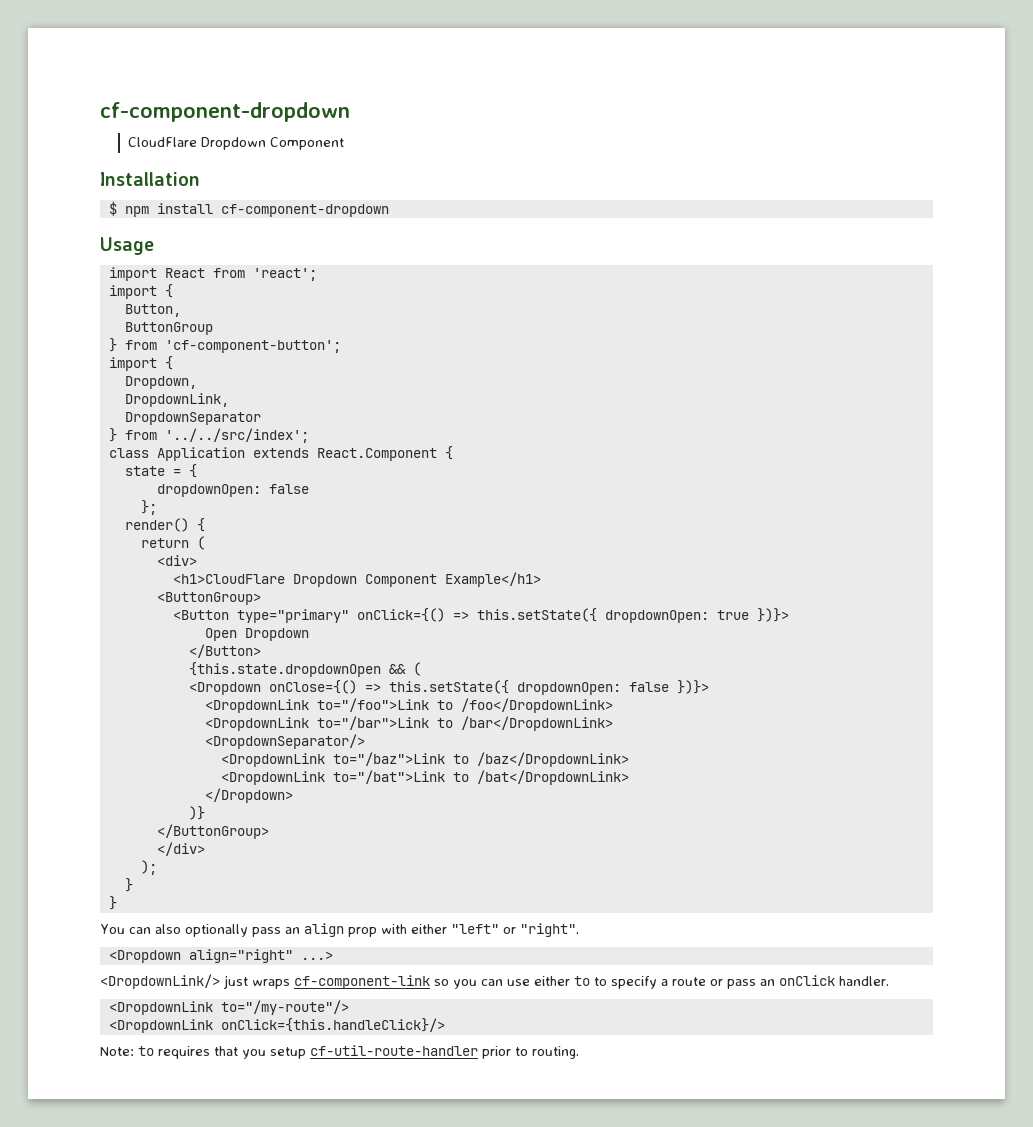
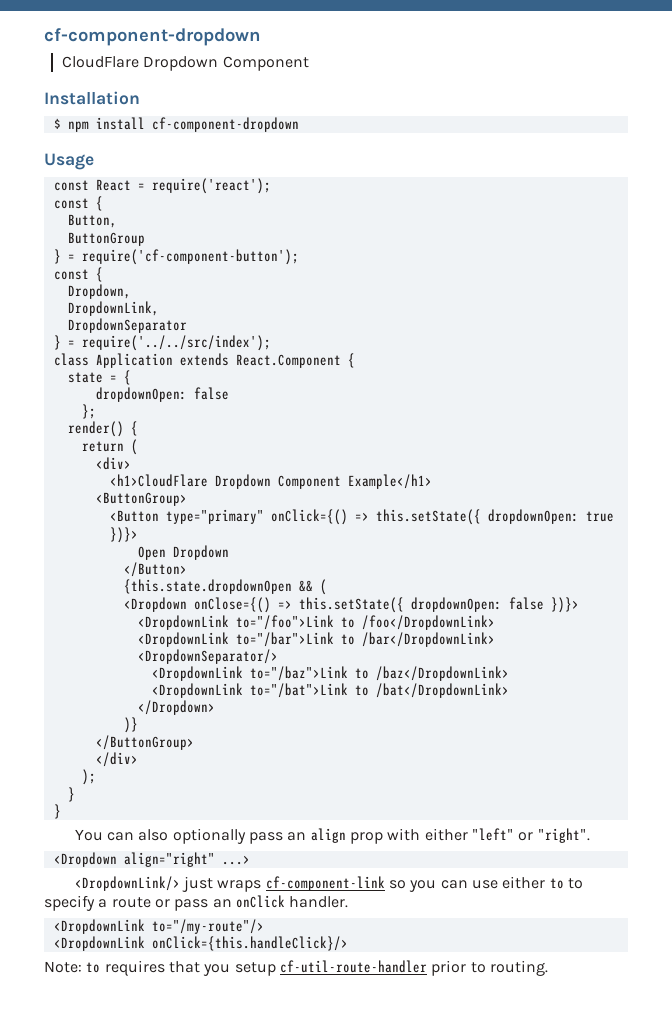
[108,267,317,281] [108,285,157,299] import React from 'react'; // import -> [53,178,271,194] [53,198,89,209] const React = require('react'); // const
[124,340,341,353] [108,357,157,371] from 'cf-component-button'; // import -> [67,249,299,265] [53,269,89,280] = require('cf-component-button'); // const
[124,428,309,443] from '../../src/index'; -> [67,335,271,351] = require('../../src/index');

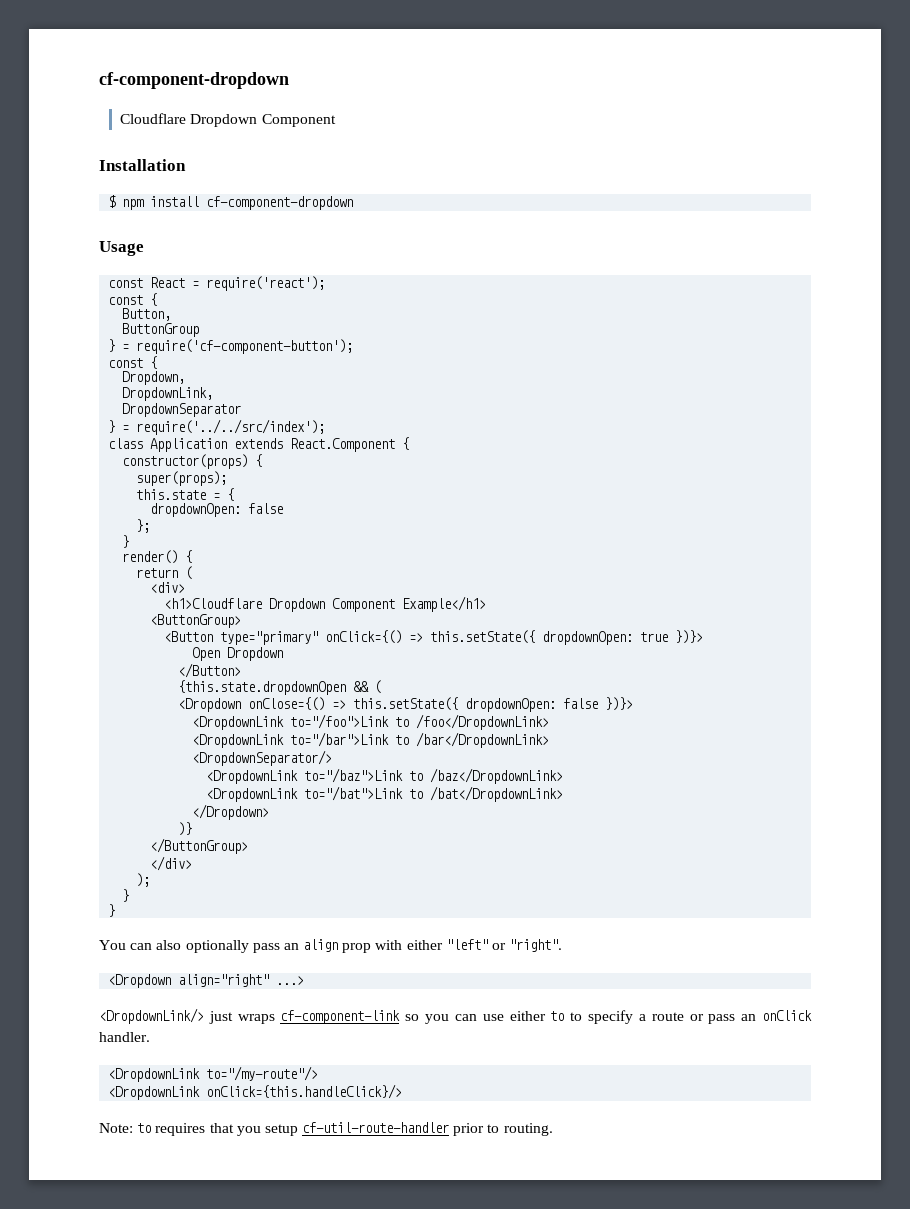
[44,28,261,46] [62,56,140,68] cf-component-dropdown // CloudFlare -> [99,72,289,89] [120,113,187,124] cf-component-dropdown // Cloudflare
[67,372,103,383] state -> [122,454,263,469] [136,471,228,486] [136,489,207,500] constructor(props) { // super(props); // this.state
(96, 411) none -> [122,535,130,548] // }
[109,474,208,487] <h1>CloudFlare -> [164,598,263,609] <h1>Cloudflare

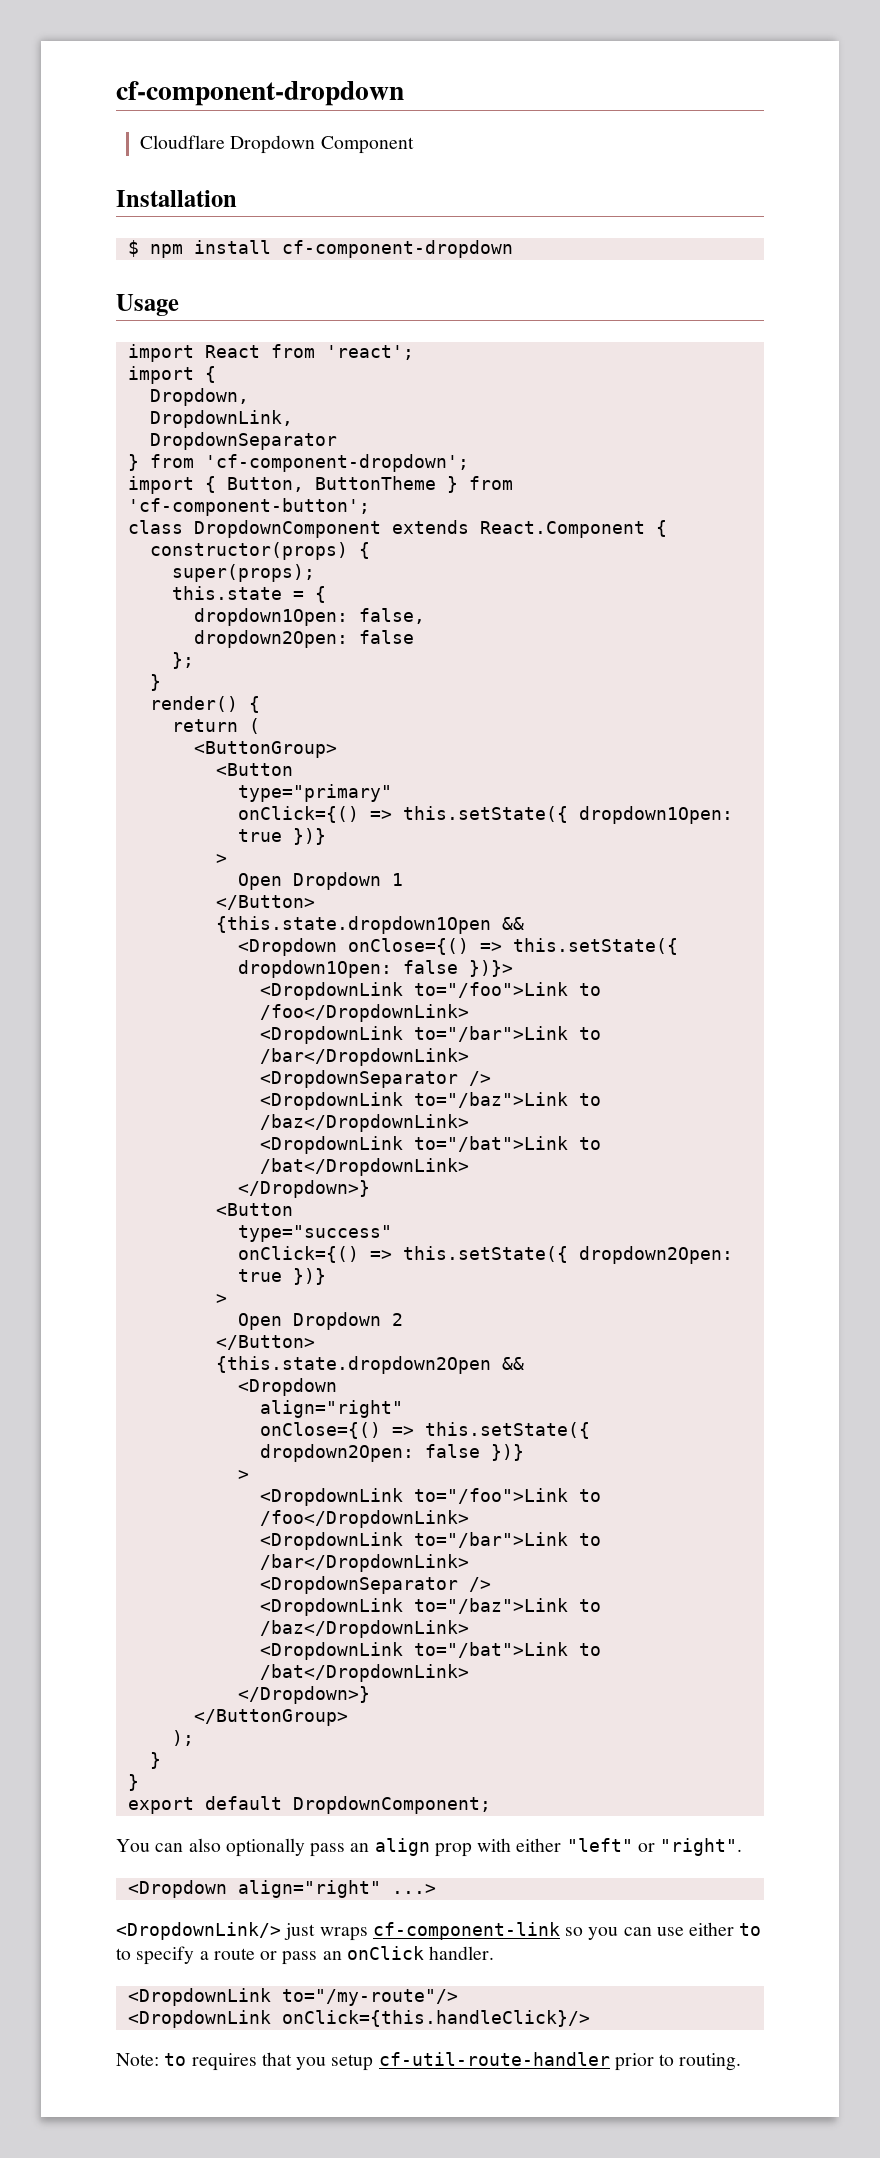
[108,276,326,291] [108,293,158,306] [122,308,172,321] [122,323,200,337] [108,339,354,354] [108,358,144,368] const React = require('react'); // const { // Button, // ButtonGroup // } = require('cf-component-button'); // const -> [127,344,414,362] [127,366,194,384] import React from 'react'; // import
[122,419,326,435] = require('../../src/index'); -> [149,454,469,472] [127,476,513,494] [127,498,370,516] from 'cf-component-dropdown'; // import { Button, ButtonTheme } from 'cf-component-button';
[150,438,228,452] Application -> [193,520,381,538] DropdownComponent
[150,503,242,517] dropdownOpen: -> [193,608,425,626] [193,630,348,648] dropdown1Open: false, // dropdown2Open:
[150,582,186,593] [164,596,487,612] // <div> // <h1>Cloudflare Dropdown Component Example</h1> -> (260, 726) none
(214, 636) none -> (293, 769) //
[325,630,704,645] [192,647,284,661] [178,663,242,678] [178,680,382,695] onClick={() => this.setState({ dropdownOpen: true })}> // Open Dropdown // </Button> // {this.state.dropdownOpen && ( -> [237,806,733,824] [237,828,326,845] [215,854,227,864] [237,872,403,890] [215,895,315,910] [215,916,524,934] // onClick={() => this.setState({ dropdown1Open: true })} // > // Open Dropdown 1 // </Button> // {this.state.dropdown1Open &&
[465,698,557,712] dropdownOpen: -> [237,960,392,978] dropdown1Open:
[192,750,333,766] [206,768,564,784] [206,786,564,802] [192,804,270,820] [178,822,193,836] <DropdownSeparator/> // <DropdownLink to="/baz">Link to /baz</DropdownLink> // <DropdownLink to="/bat">Link to /bat</DropdownLink> // </Dropdown> // )} -> [259,1070,491,1088] [259,1092,601,1110] [259,1114,469,1132] [259,1136,601,1154] [259,1158,469,1176] [237,1180,370,1198] [215,1203,293,1216] [237,1225,392,1242] [237,1246,733,1264] [237,1268,326,1285] [215,1294,227,1304] [237,1312,403,1330] [215,1335,315,1350] [215,1356,524,1374] [237,1378,337,1396] [259,1400,403,1418] [259,1422,590,1439] [259,1444,524,1462] [237,1470,249,1480] [259,1488,601,1506] [259,1510,469,1528] [259,1532,601,1550] [259,1554,469,1572] [259,1576,491,1594] [259,1598,601,1616] [259,1620,469,1638] [259,1642,601,1660] [259,1664,469,1682] [237,1686,370,1704] <DropdownSeparator /> // <DropdownLink to="/baz">Link to /baz</DropdownLink> // <DropdownLink to="/bat">Link to /bat</DropdownLink> // </Dropdown>} // <Button // type="success" // onClick={() => this.setState({ dropdown2Open: true })} // > // Open Dropdown 2 // </Button> // {this.state.dropdown2Open && // <Dropdown // align="right" // onClose={() => this.setState({ dropdown2Open: false })} // > // <DropdownLink to="/foo">Link to /foo</DropdownLink> // <DropdownLink to="/bar">Link to /bar</DropdownLink> // <DropdownSeparator /> // <DropdownLink to="/baz">Link to /baz</DropdownLink> // <DropdownLink to="/bat">Link to /bat</DropdownLink> // </Dropdown>}
[150,856,193,871] // </div> -> (348, 1717) none
(116, 910) none -> [127,1796,491,1814] // export default DropdownComponent;

